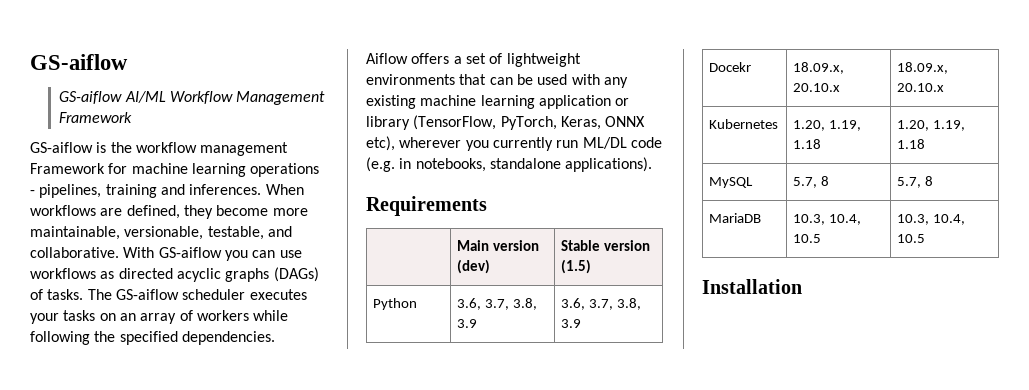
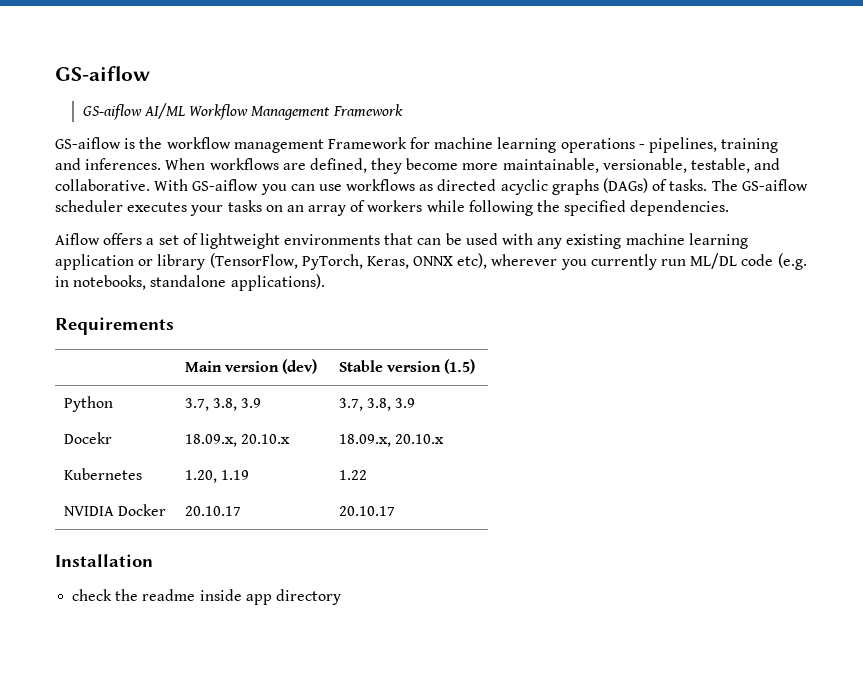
[457,298,482,310] 3.6, -> (113, 404) none
[561,298,586,310] 3.6, -> (262, 403) none
[828,120,861,131] [793,139,822,149] [897,120,965,131] [897,139,926,149] [709,177,754,188] [793,176,829,188] [897,176,933,188] [709,213,762,223] [793,214,861,225] [793,234,822,243] [897,214,965,225] [897,234,926,243] [702,279,802,294] 1.19, 1.18 | 1.20, 1.19, 1.18 // MySQL | 5.7, 8 | 5.7, 8 // MariaDB | 10.3, 10.4, 10.5 | 10.3, 10.4, 10.5 // Installation -> [220,470,249,480] [338,470,367,480] [63,504,166,516] [184,506,241,516] [338,506,395,516] [55,554,153,567] [72,589,341,605] 1.19 | 1.22 // NVIDIA Docker | 20.10.17 | 20.10.17 // Installation // check the readme inside app directory

